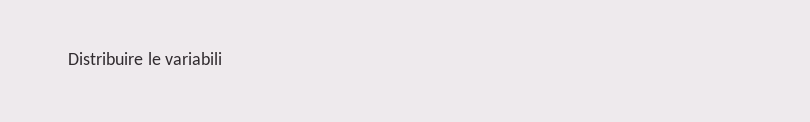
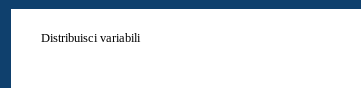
[68,52,161,65] Distribuire le -> [41,33,98,42] Distribuisci

